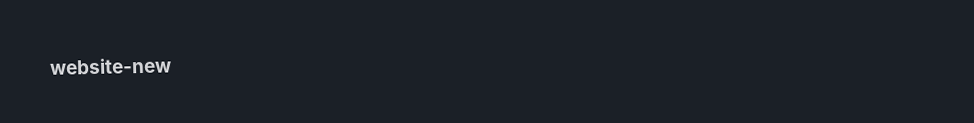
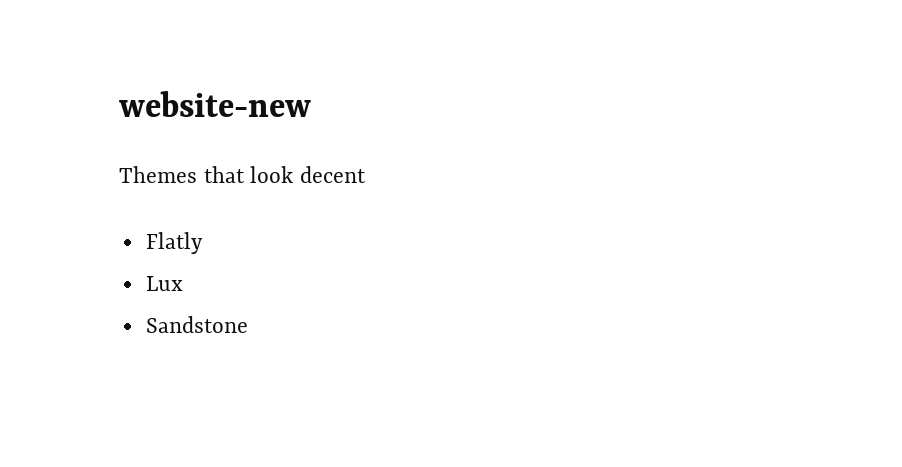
(172, 66) none -> [119,166,366,183] [145,232,203,254] [145,276,183,291] [145,316,248,333] // Themes that look decent // Flatly // Lux // Sandstone

